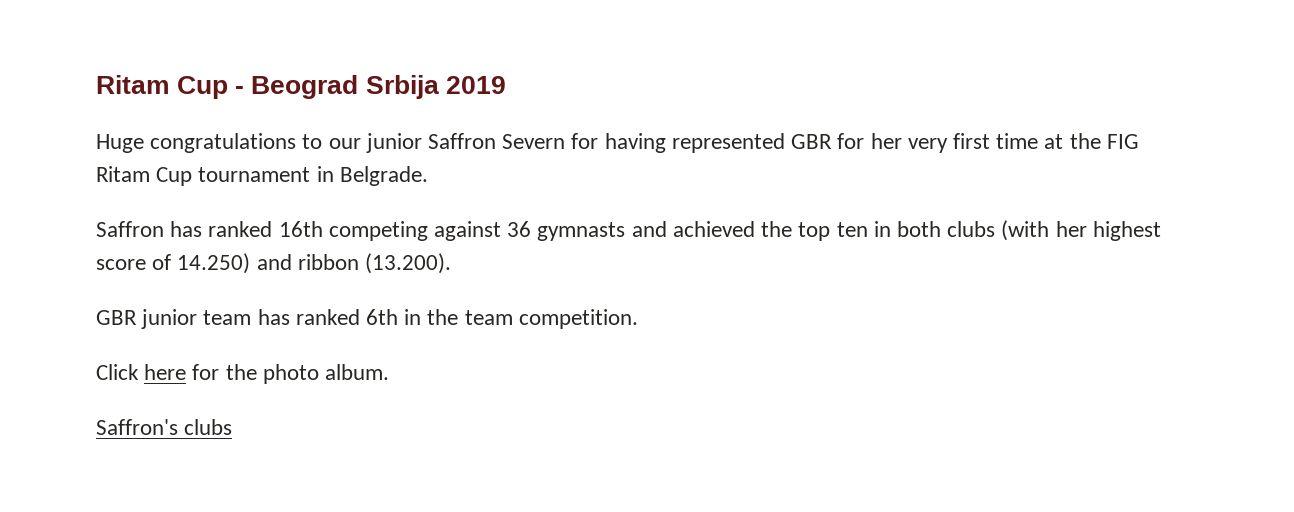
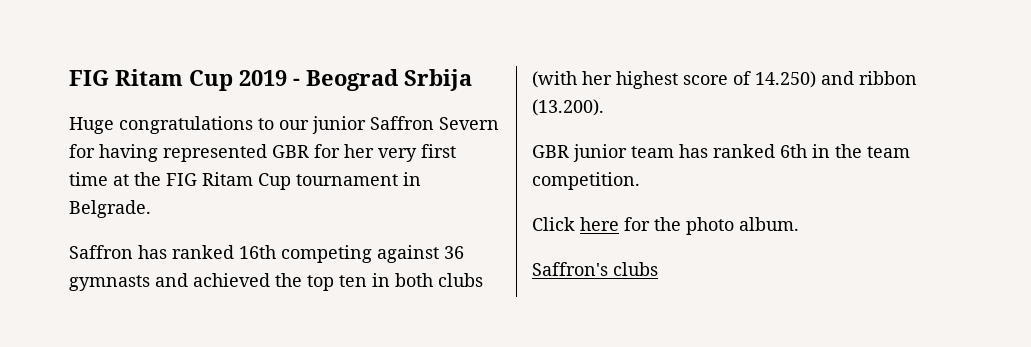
[96,75,229,99] Ritam Cup -> [69,69,287,91] FIG Ritam Cup 2019
[445,76,506,94] 2019 -> (472, 80) none

